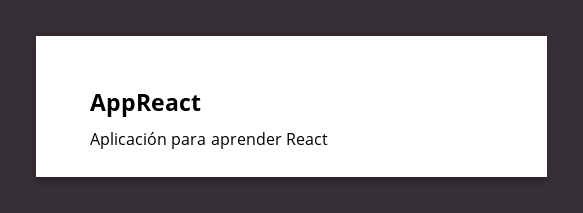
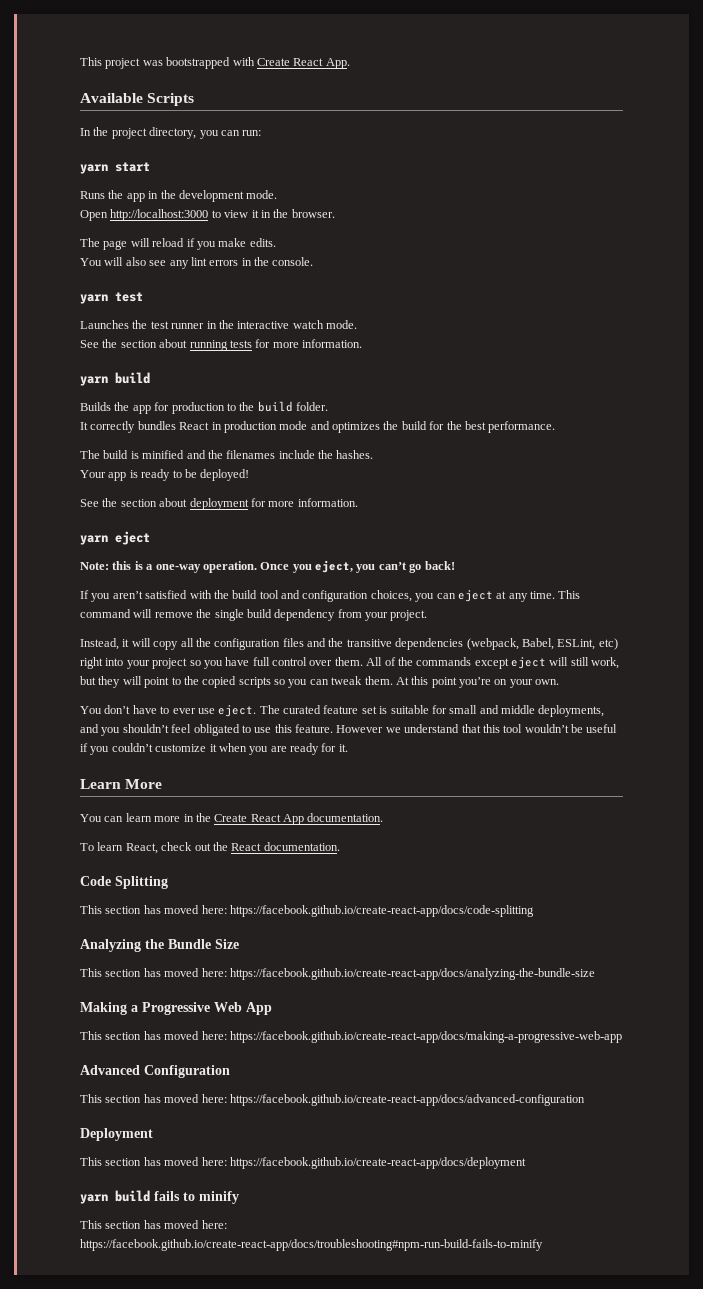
[90,94,201,117] [90,132,328,149] AppReact // Aplicación para aprender React -> [80,57,350,69] [80,93,195,106] [80,127,262,139] [80,162,150,174] [80,190,278,202] [80,209,335,221] [80,238,276,250] [80,257,314,269] [80,292,143,304] [80,320,357,329] [80,339,362,351] [80,372,150,386] [80,401,328,414] [80,421,556,433] [80,450,374,459] [80,469,250,481] [80,498,358,510] [80,531,150,545] [80,560,455,573] [80,590,581,602] [80,609,428,621] [80,638,618,650] [80,657,620,669] [80,676,560,688] [80,705,605,717] [80,724,618,736] [80,743,348,755] [80,779,163,789] [80,813,384,825] [80,842,340,854] [80,876,168,889] [80,905,534,917] [80,939,239,952] [80,968,595,980] [80,1002,272,1015] [80,1031,622,1043] [80,1065,230,1078] [80,1094,585,1106] [80,1128,153,1141] [80,1157,526,1169] [80,1190,239,1204] [80,1220,227,1229] [80,1239,543,1251] This project was bootstrapped with Create React App. // Available Scripts // In the project directory, you can run: // yarn start // Runs the app in the development mode. // Open http://localhost:3000 to view it in the browser. // The page will reload if you make edits. // You will also see any lint errors in the console. // yarn test // Launches the test runner in the interactive watch mode. // See the section about running tests for more information. // yarn build // Builds the app for production to the build folder. // It correctly bundles React in production mode and optimizes the build for the best performance. // The build is minified and the filenames include the hashes. // Your app is ready to be deployed! // See the section about deployment for more information. // yarn eject // Note: this is a one-way operation. Once you eject, you can’t go back! // If you aren’t satisfied with the build tool and configuration choices, you can eject at any time. This command will remove the single build dependency from your project. // Instead, it will copy all the configuration files and the transitive dependencies (webpack, Babel, ESLint, etc) right into your project so you have full control over them. All of the commands except eject will still work, but they will point to the copied scripts so you can tweak them. At this point you’re on your own. // You don’t have to ever use eject. The curated feature set is suitable for small and middle deployments, and you shouldn’t feel obligated to use this feature. However we understand that this tool wouldn’t be useful if you couldn’t customize it when you are ready for it. // Learn More // You can learn more in the Create React App documentation. // To learn React, check out the React documentation. // Code Splitting // This section has moved here: https://facebook.github.io/create-react-app/docs/code-splitting // Analyzing the Bundle Size // This section has moved here: https://facebook.github.io/create-react-app/docs/analyzing-the-bundle-size // Making a Progressive Web App // This section has moved here: https://facebook.github.io/create-react-app/docs/making-a-progressive-web-app // Advanced Configuration // This section has moved here: https://facebook.github.io/create-react-app/docs/advanced-configuration // Deployment // This section has moved here: https://facebook.github.io/create-react-app/docs/deployment // yarn build fails to minify // This section has moved here: https://facebook.github.io/create-react-app/docs/troubleshooting#npm-run-build-fails-to-minify

